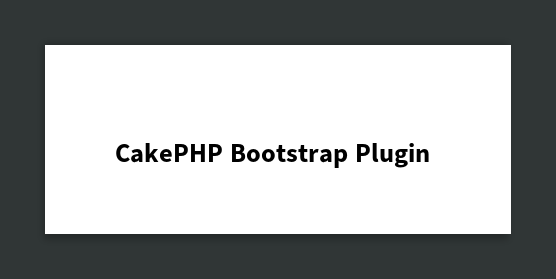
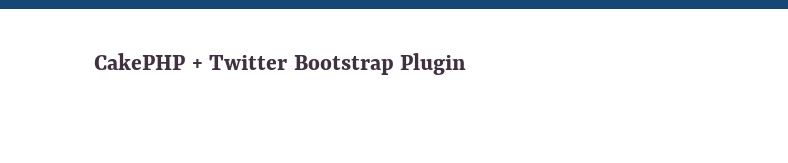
(223, 153) none -> [191,55,288,70] + Twitter

